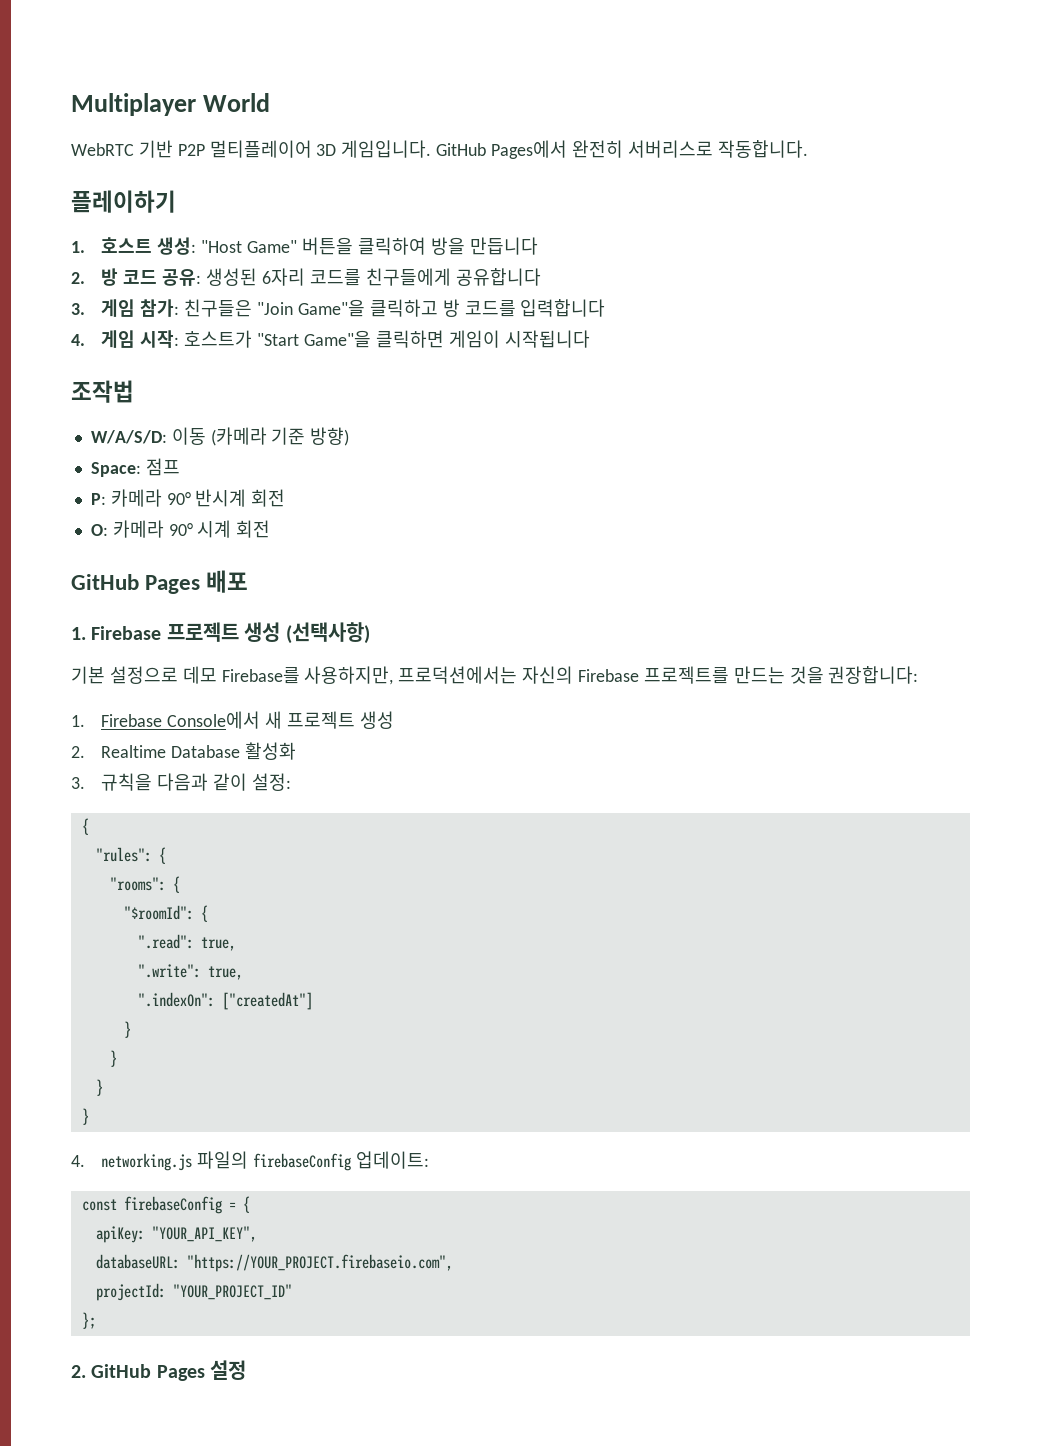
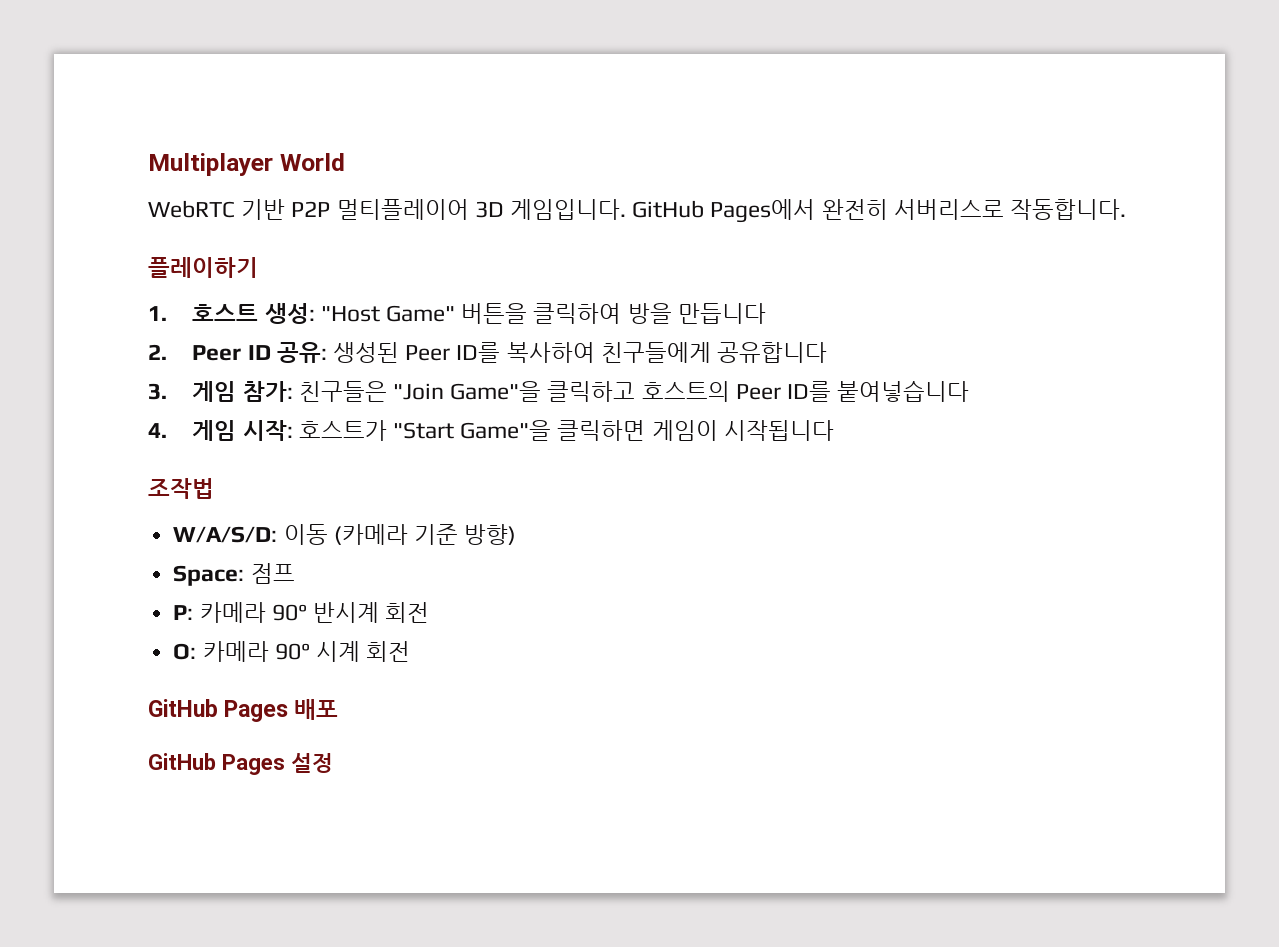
[101,268,361,286] 방 코드 공유: 생성된 6자리 코드를 -> [192,342,595,363] Peer ID 공유: 생성된 Peer ID를 복사하여
[442,299,606,317] 방 코드를 입력합니다 -> [641,380,970,402] 호스트의 Peer ID를 붙여넣습니다
[71,622,370,644] [71,666,919,685] [71,711,394,729] [71,742,297,760] [71,773,292,791] [81,818,89,835] [95,847,166,864] [109,876,180,893] [123,905,208,922] [137,934,236,951] [137,964,243,980] [137,992,313,1010] [123,1021,131,1038] [109,1050,117,1067] [95,1079,103,1096] [81,1108,89,1125] [71,1151,430,1171] [81,1196,250,1214] [95,1226,257,1243] [95,1254,453,1272] [95,1283,292,1301] [81,1312,96,1329] [71,1365,86,1378] 1. Firebase 프로젝트 생성 (선택사항) // 기본 설정으로 데모 Firebase를 사용하지만, 프로덕션에서는 자신의 Firebase 프로젝트를 만드는 것을 권장합니다: // 1. Firebase Console에서 새 프로젝트 생성 // 2. Realtime Database 활성화 // 3. 규칙을 다음과 같이 설정: // { // "rules": { // "rooms": { // "$roomId": { // ".read": true, // ".write": true, // ".indexOn": ["createdAt"] // } // } // } // } // 4. networking.js 파일의 firebaseConfig 업데이트: // const firebaseConfig = { // apiKey: "YOUR_API_KEY", // databaseURL: "https://YOUR_PROJECT.firebaseio.com", // projectId: "YOUR_PROJECT_ID" // }; // 2. -> (339, 709) none

